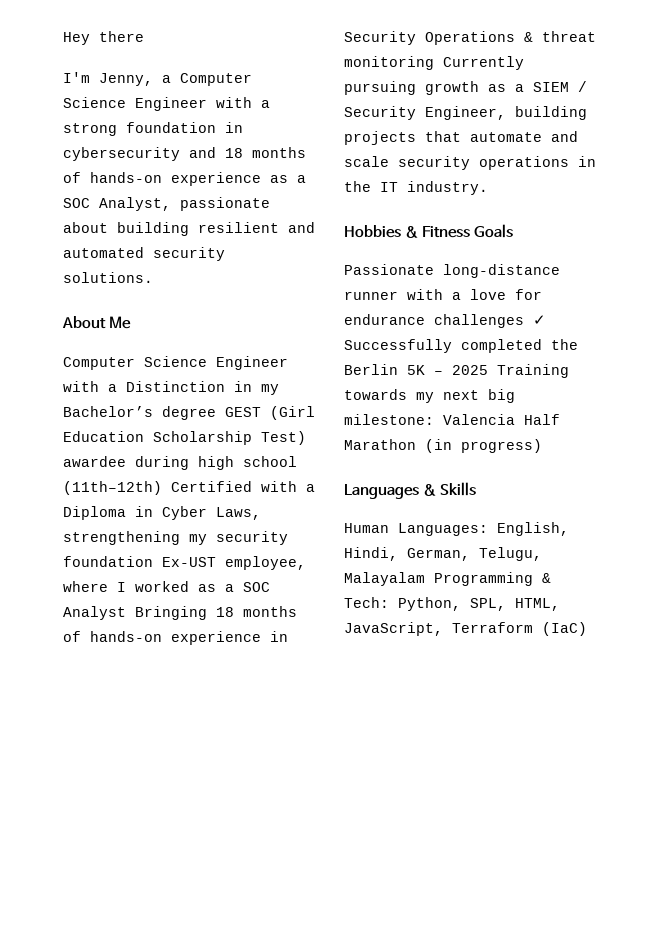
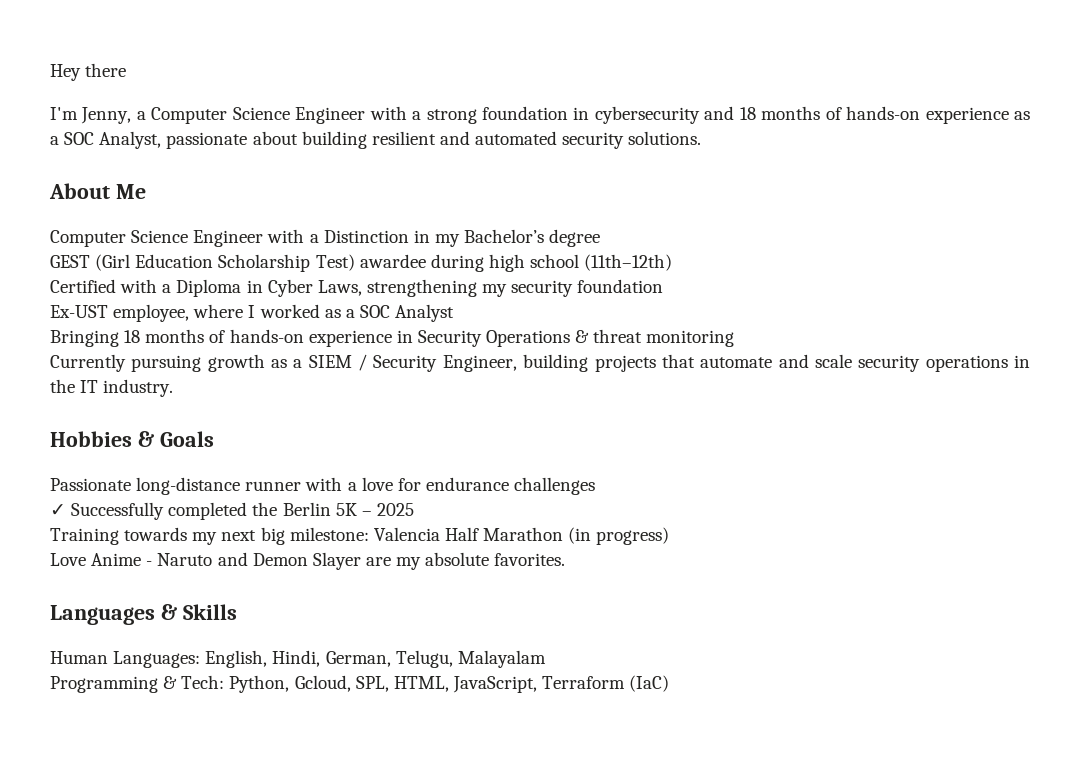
(216, 413) none -> (601, 238) //
(162, 488) none -> (673, 262) //
(153, 561) none -> (664, 286) //
(126, 613) none -> (455, 313) //
(434, 63) none -> (735, 338) //
[422,226,471,238] Fitness -> (154, 439) none
(524, 321) none -> (596, 486) //
(488, 370) none -> (414, 509) //
(542, 446) none -> [50,552,566,570] // Love Anime - Naruto and Demon Slayer are my absolute favorites.
(425, 579) none -> (546, 659) //
(461, 604) none -> [294,675,351,692] Gcloud,

